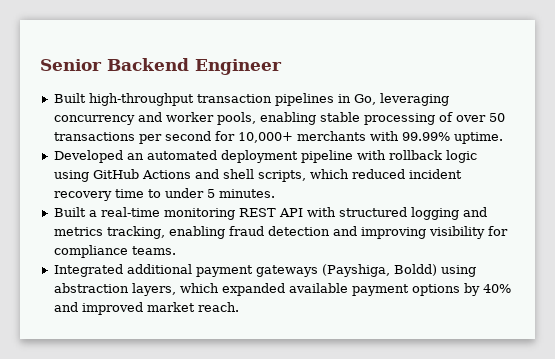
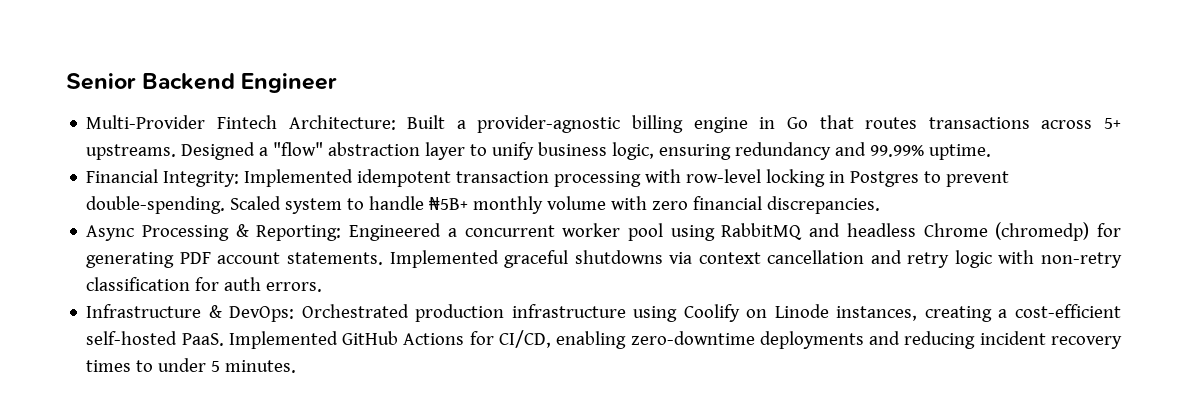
[53,93,449,106] [53,112,505,125] [53,131,503,144] [53,150,477,163] [53,169,405,182] Built high-throughput transaction pipelines in Go, leveraging concurrency and worker pools, enabling stable processing of over 50 transactions per second for 10,000+ merchants with 99.99% uptime. // Developed an automated deployment pipeline with rollback logic using GitHub Actions and shell scripts, which reduced -> [86,115,1121,133] [86,142,992,160] [86,169,1010,187] [86,196,881,214] [86,222,1122,241] [86,250,1122,268] [86,277,323,292] [86,304,1122,322] [86,330,976,349] Multi-Provider Fintech Architecture: Built a provider-agnostic billing engine in Go that routes transactions across 5+ upstreams. Designed a "flow" abstraction layer to unify business logic, ensuring redundancy and 99.99% uptime. // Financial Integrity: Implemented idempotent transaction processing with row-level locking in Postgres to prevent double-spending. Scaled system to handle ₦5B+ monthly volume with zero financial discrepancies. // Async Processing & Reporting: Engineered a concurrent worker pool using RabbitMQ and headless Chrome (chromedp) for generating PDF account statements. Implemented graceful shutdowns via context cancellation and retry logic with non-retry classification for auth errors. // Infrastructure & DevOps: Orchestrated production infrastructure using Coolify on Linode instances, creating a cost-efficient self-hosted PaaS. Implemented GitHub Actions for CI/CD, enabling zero-downtime deployments and reducing
[114,189,144,198] time -> [86,360,132,372] times
[53,207,487,220] [53,226,508,239] [53,245,176,258] [53,264,476,277] [53,283,511,296] [53,302,239,315] // Built a real-time monitoring REST API with structured logging and metrics tracking, enabling fraud detection and improving visibility for compliance teams. // Integrated additional payment gateways (Payshiga, Boldd) using abstraction layers, which expanded available payment options by 40% and improved market reach. -> (297, 366) none

